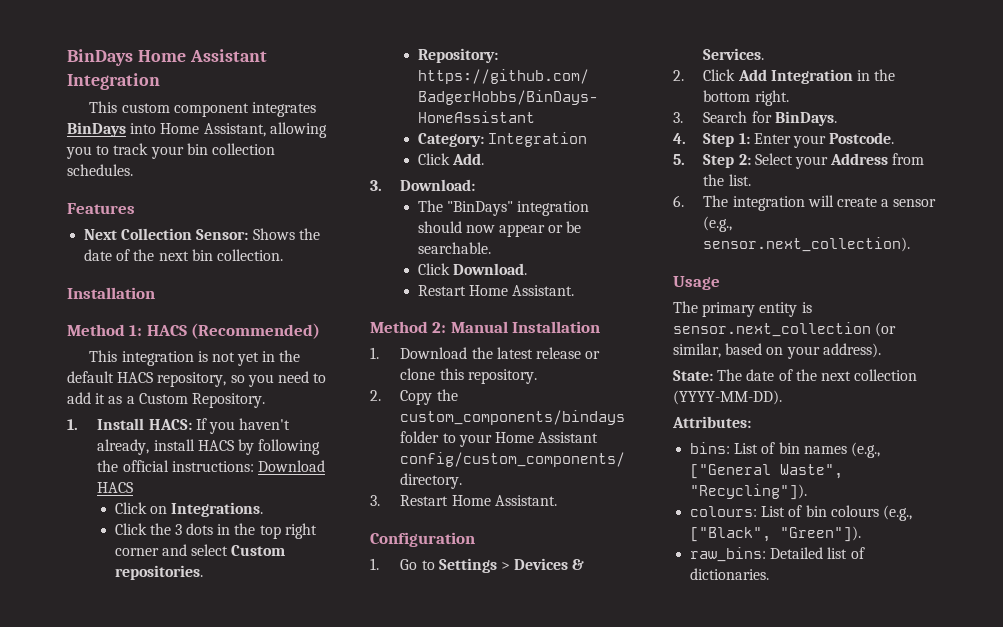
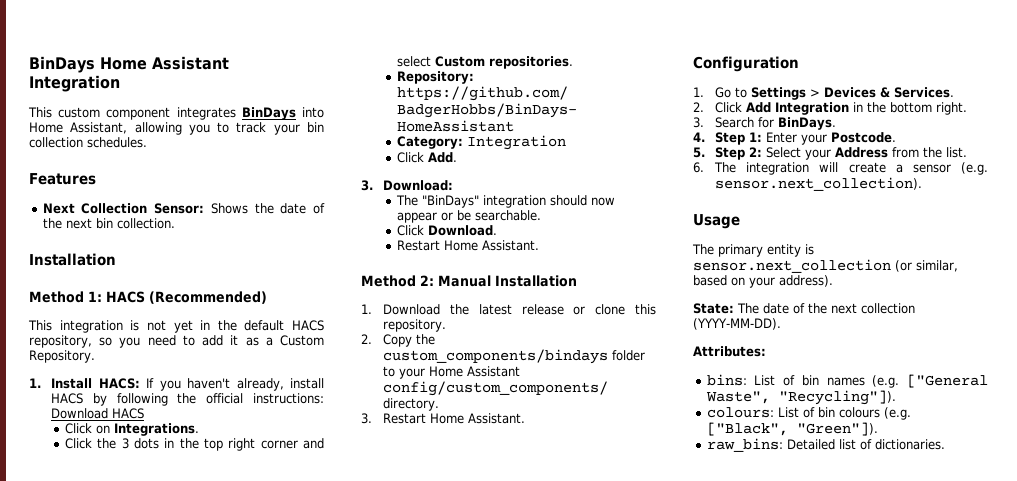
[703,216,733,232] (e.g., -> [961,162,988,175] (e.g.
[850,442,880,458] (e.g., -> [872,375,900,388] (e.g.
[882,505,912,521] (e.g., -> [883,407,911,420] (e.g.

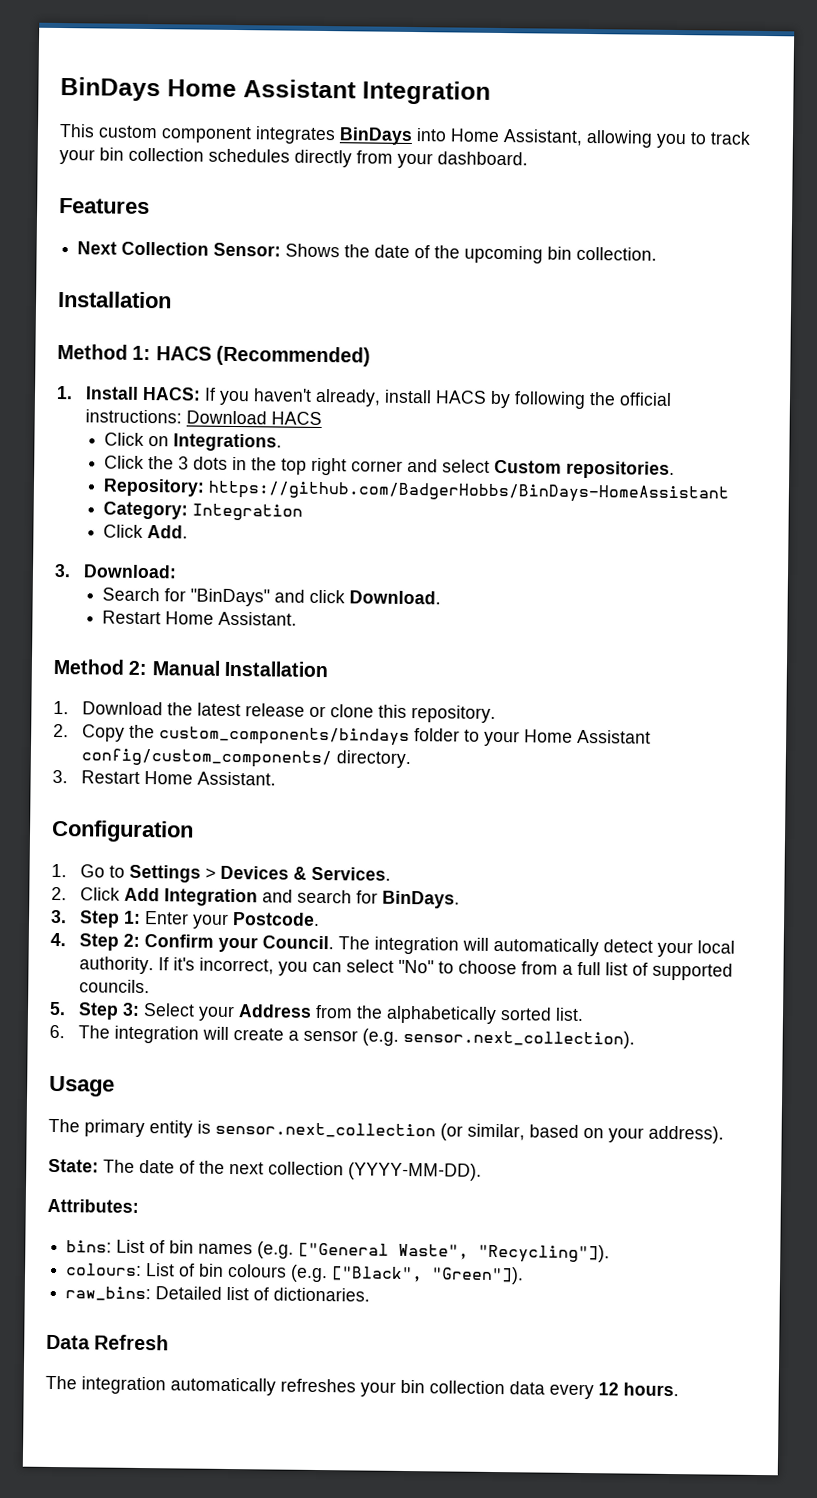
[87,137,147,148] schedules. -> [208,148,528,169] schedules directly from your dashboard.
[65,218,92,229] next -> [464,245,544,264] upcoming
[28,320,324,333] [29,335,325,348] [29,350,95,363] // This integration is not yet in the default HACS repository, so you need to add it as a Custom Repository. -> (371, 356) none
[395,195,615,208] [396,210,541,223] [396,225,424,236] The "BinDays" integration should now appear or be searchable. // Click -> [102,587,346,607] Search for "BinDays" and click
[853,102,968,115] [693,117,755,128] in the bottom right. // 3. Search -> [262,889,353,904] and search
[693,132,705,142] 4. -> [51,909,67,924] 3.
[693,147,705,158] 5. -> [50,932,66,947] 4.
(763, 152) none -> [144,934,736,958] [79,956,734,981] [79,979,151,994] [49,1001,141,1020] Confirm your Council. The integration will automatically detect your local authority. If it's incorrect, you can select "No" to choose from a full list of supported councils. // 5. Step 3:
(943, 152) none -> [386,1005,553,1025] alphabetically sorted
(945, 444) none -> [46,1334,170,1351] [45,1375,679,1400] // Data Refresh // The integration automatically refreshes your bin collection data every 12 hours.

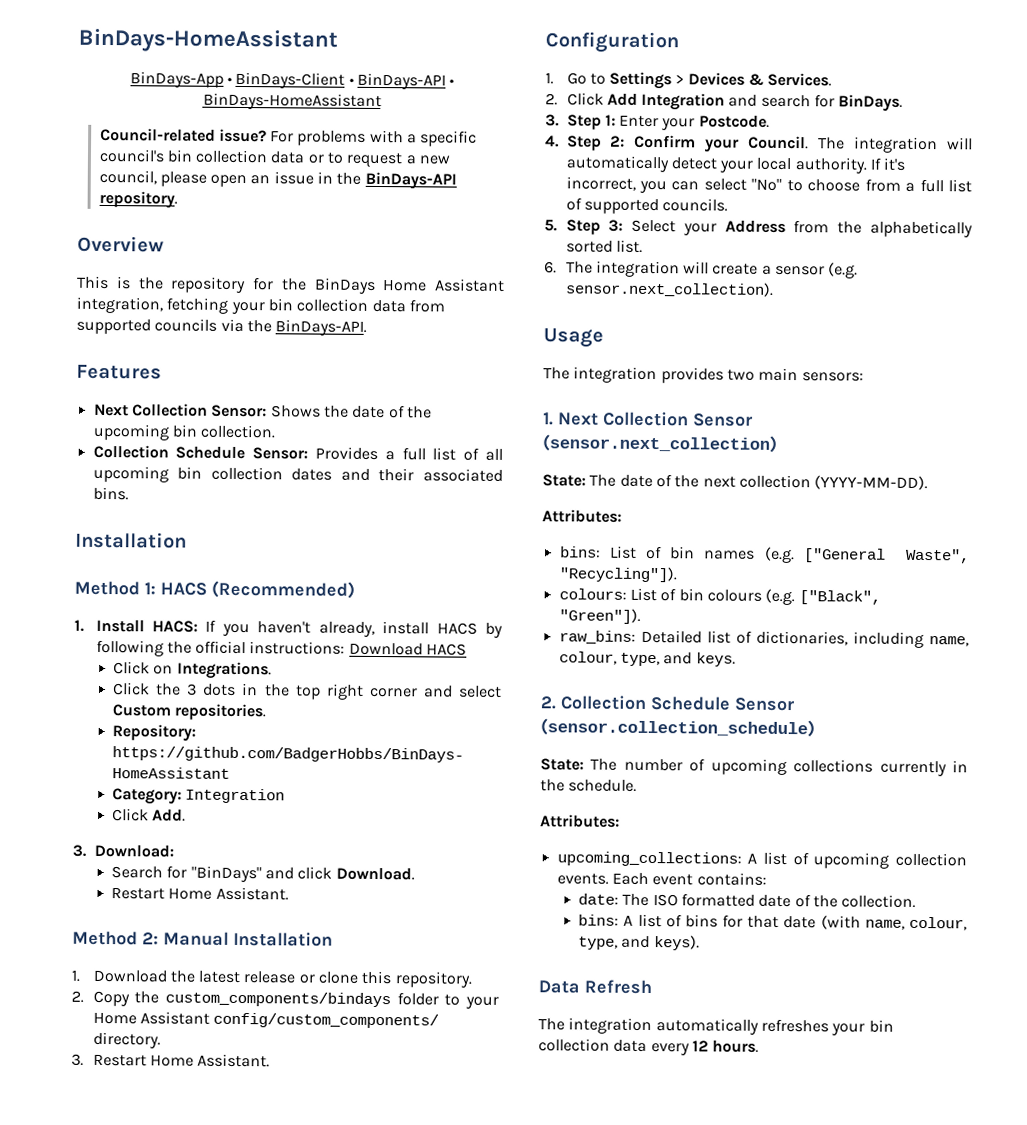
[60,77,491,105] [59,124,751,149] [59,147,528,169] BinDays Home Assistant Integration // This custom component integrates BinDays into Home Assistant, allowing you to track your bin collection schedules directly from your dashboard. -> [78,28,338,53] [129,71,455,90] [202,92,382,111] [99,127,478,147] [98,148,451,168] [98,169,457,190] [98,190,178,209] [77,235,164,253] [76,275,505,294] [76,296,445,315] [76,318,368,336] BinDays-HomeAssistant // BinDays-App • BinDays-Client • BinDays-API • BinDays-HomeAssistant // Council-related issue? For problems with a specific council's bin collection data or to request a new council, please open an issue in the BinDays-API repository. // Overview // This is the repository for the BinDays Home Assistant integration, fetching your bin collection data from supported councils via the BinDays-API.
(658, 253) none -> [92,444,504,461] [92,465,503,483] [92,486,129,501] // Collection Schedule Sensor: Provides a full list of all upcoming bin collection dates and their associated bins.
[84,1119,724,1144] primary entity is sensor.next_collection (or similar, based on your address). -> [573,366,864,384] [543,411,753,427] [542,434,777,453] integration provides two main sensors: // 1. Next Collection Sensor (sensor.next_collection)
[273,1287,371,1302] dictionaries. -> [755,630,969,649] [558,651,736,667] [540,695,795,712] [540,718,815,738] [540,758,968,777] [540,779,638,792] [540,814,620,828] [556,851,967,869] [556,872,767,886] [578,893,917,908] [578,913,967,931] [578,935,700,951] dictionaries, including name, colour, type, and keys. // 2. Collection Schedule Sensor (sensor.collection_schedule) // State: The number of upcoming collections currently in the schedule. // Attributes: // upcoming_collections: A list of upcoming collection events. Each event contains: // date: The ISO formatted date of the collection. // bins: A list of bins for that date (with name, colour, type, and keys).

